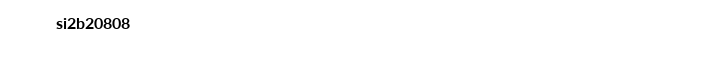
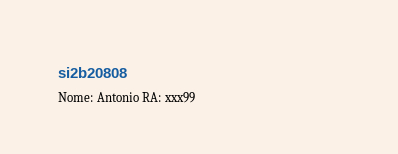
(130, 23) none -> [58,92,195,103] // Nome: Antonio RA: xxx99

